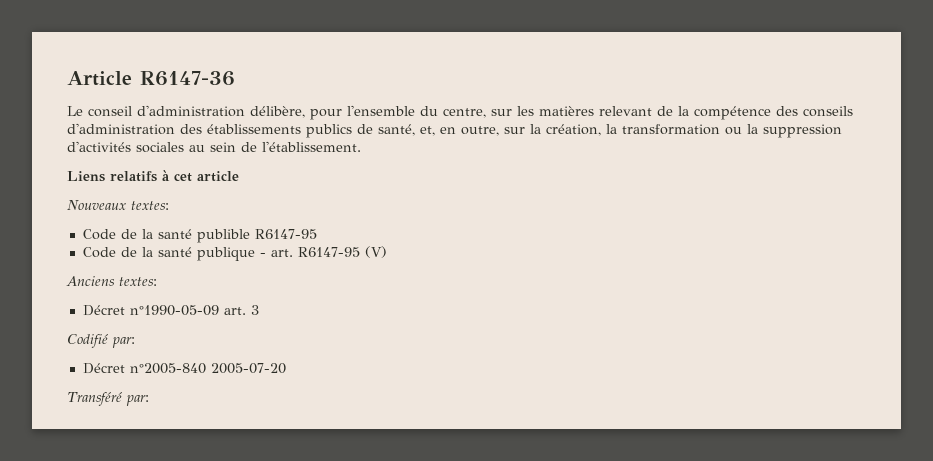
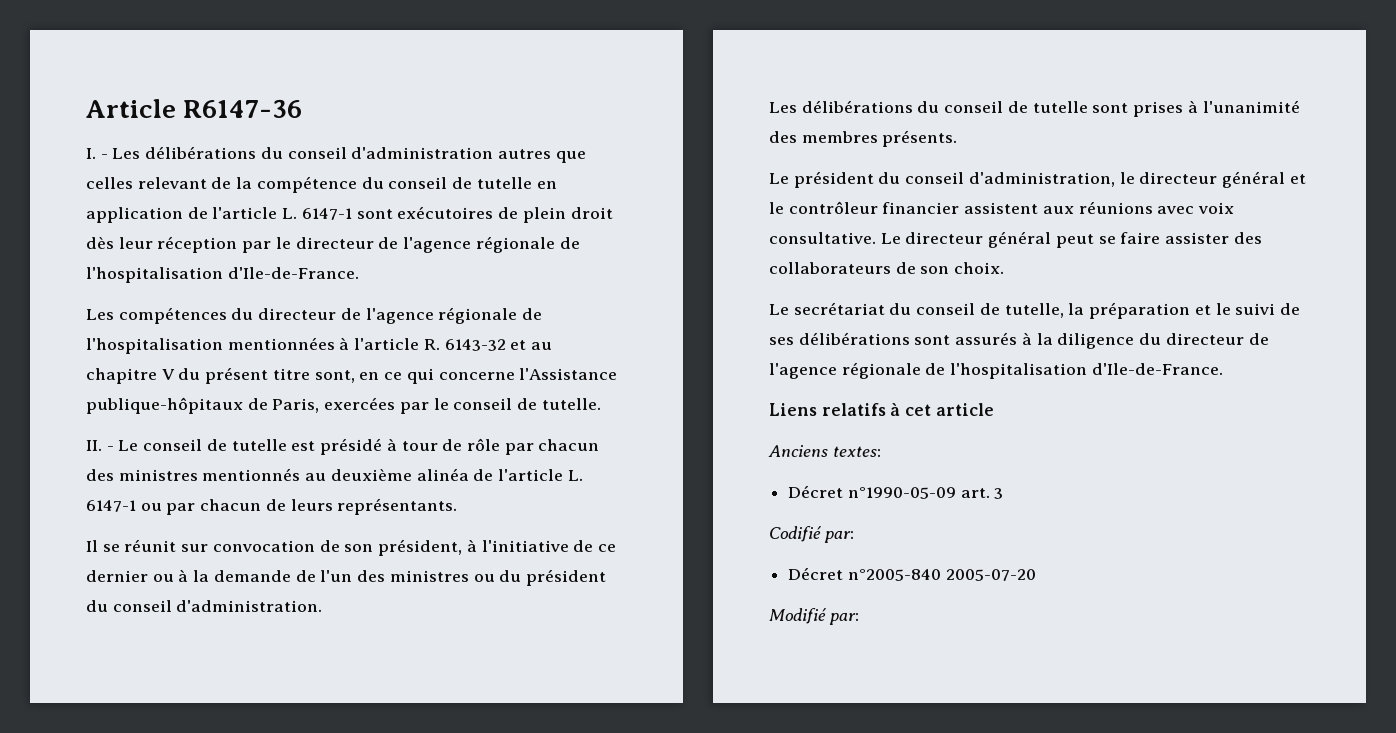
[67,105,853,120] [67,123,842,138] [67,141,361,153] Le conseil d'administration délibère, pour l'ensemble du centre, sur les matières relevant de la compétence des conseils d'administration des établissements publics de santé, et, en outre, sur la création, la transformation ou la suppression d'activités sociales au sein de l'établissement. -> [86,146,586,163] [86,176,557,193] [86,206,613,223] [86,236,580,253] [86,267,359,283] [86,307,543,324] [86,337,553,354] [86,367,618,384] [86,397,601,414] [86,438,600,455] [86,468,583,481] [86,498,458,515] [86,539,616,556] [86,569,606,586] [86,600,323,612] [769,100,1300,117] [769,130,958,147] [769,171,1306,188] [769,201,1235,214] [769,231,1262,248] [769,262,1005,274] [769,302,1300,319] [769,332,1269,349] [769,362,1223,379] I. - Les délibérations du conseil d'administration autres que celles relevant de la compétence du conseil de tutelle en application de l'article L. 6147-1 sont exécutoires de plein droit dès leur réception par le directeur de l'agence régionale de l'hospitalisation d'Ile-de-France. // Les compétences du directeur de l'agence régionale de l'hospitalisation mentionnées à l'article R. 6143-32 et au chapitre V du présent titre sont, en ce qui concerne l'Assistance publique-hôpitaux de Paris, exercées par le conseil de tutelle. // II. - Le conseil de tutelle est présidé à tour de rôle par chacun des ministres mentionnés au deuxième alinéa de l'article L. 6147-1 ou par chacun de leurs représentants. // Il se réunit sur convocation de son président, à l'initiative de ce dernier ou à la demande de l'un des ministres ou du président du conseil d'administration. // Les délibérations du conseil de tutelle sont prises à l'unanimité des membres présents. // Le président du conseil d'administration, le directeur général et le contrôleur financier assistent aux réunions avec voix consultative. Le directeur général peut se faire assister des collaborateurs de son choix. // Le secrétariat du conseil de tutelle, la préparation et le suivi de ses délibérations sont assurés à la diligence du directeur de l'agence régionale de l'hospitalisation d'Ile-de-France.
[67,200,169,210] [82,229,317,243] [82,246,387,261] // Nouveaux textes: // Code de la santé publible R6147-95 // Code de la santé publique - art. R6147-95 (V) -> (994, 409) none
[67,392,123,406] Transféré -> [769,608,826,624] Modifié

